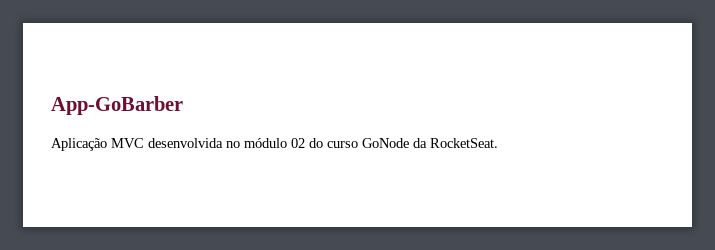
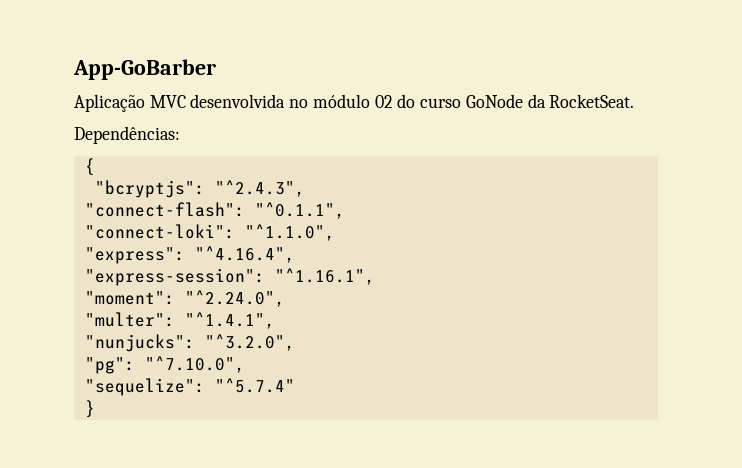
(498, 143) none -> [74,126,180,144] [84,158,95,176] [94,180,305,198] [84,202,345,219] [84,224,335,241] [84,246,295,264] [84,268,375,286] [84,290,285,307] [84,312,275,329] [84,334,295,352] [84,356,245,374] [84,378,295,396] [84,400,95,418] // Dependências: // { // "bcryptjs": "^2.4.3", // "connect-flash": "^0.1.1", // "connect-loki": "^1.1.0", // "express": "^4.16.4", // "express-session": "^1.16.1", // "moment": "^2.24.0", // "multer": "^1.4.1", // "nunjucks": "^3.2.0", // "pg": "^7.10.0", // "sequelize": "^5.7.4" // }

